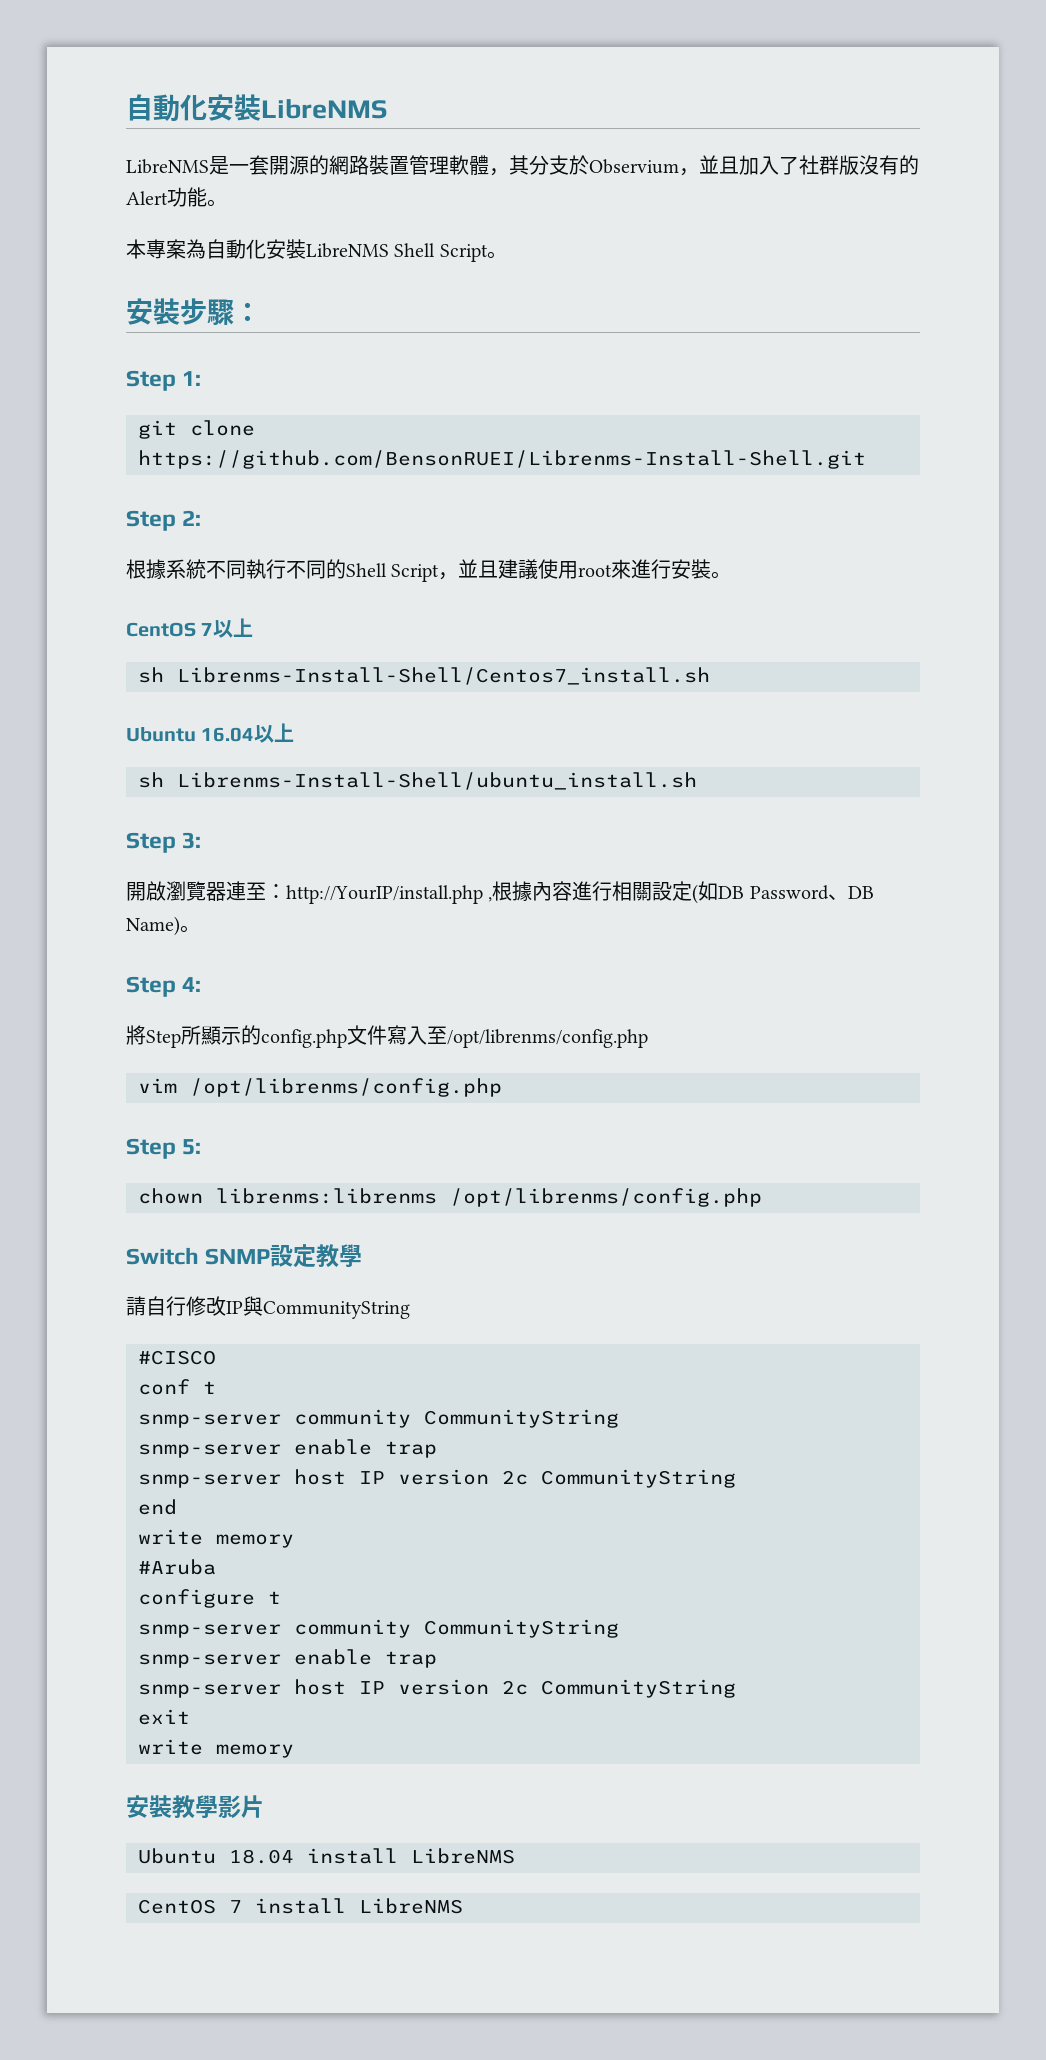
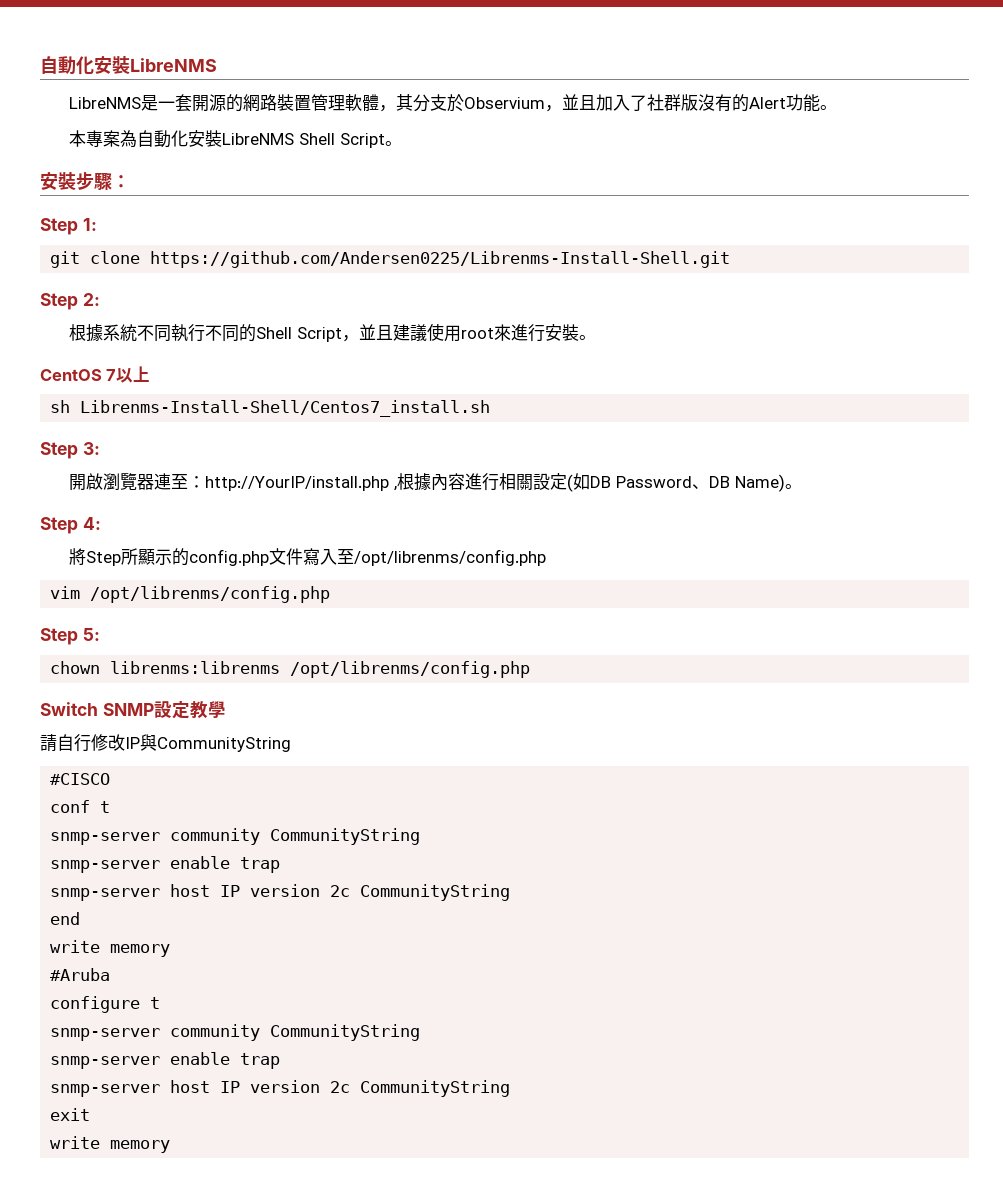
[138,450,866,469] https://github.com/BensonRUEI/Librenms-Install-Shell.git -> [150,251,731,268] https://github.com/Andersen0225/Librenms-Install-Shell.git
[126,723,295,743] [138,772,697,790] // Ubuntu 16.04以上 // sh Librenms-Install-Shell/ubuntu_install.sh -> (491, 408) none
[126,1795,264,1819] [138,1848,515,1864] [138,1898,463,1914] // 安裝教學影片 // Ubuntu 18.04 install LibreNMS // CentOS 7 install LibreNMS -> (171, 1146) none

